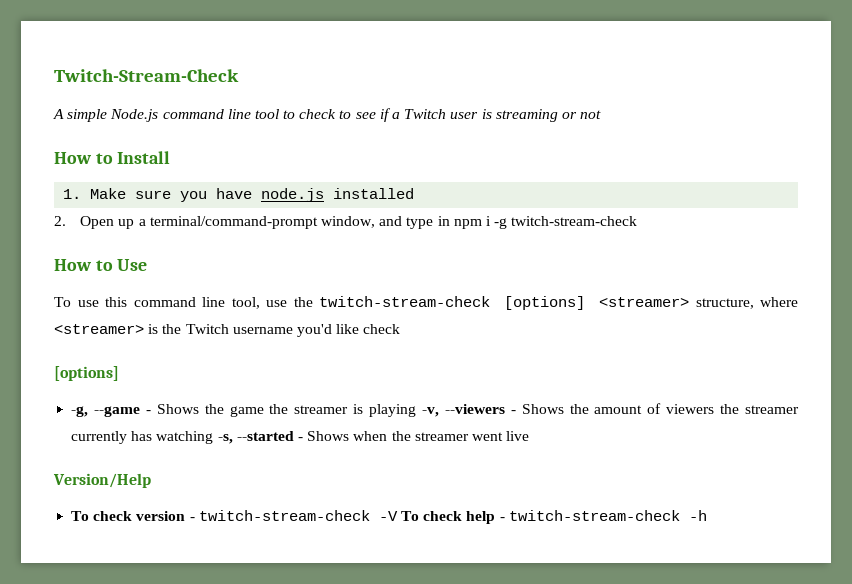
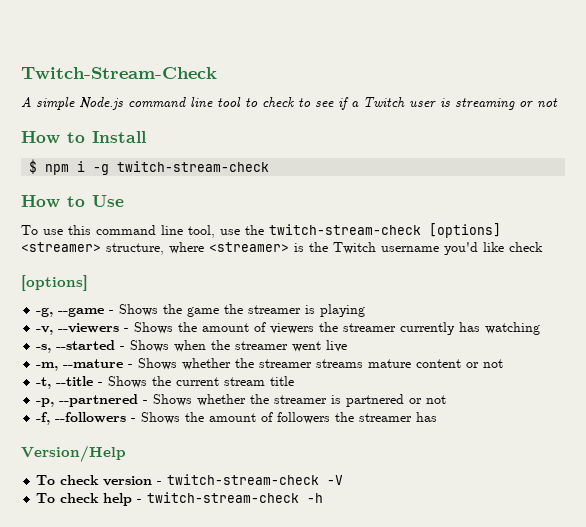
[63,188,414,202] [54,216,450,229] 1. Make sure you have node.js installed // 2. Open up a terminal/command-prompt window, and type in -> [29,159,38,174] $
(417, 410) none -> (366, 310) //
(214, 437) none -> (541, 328) //
(530, 436) none -> [36,358,504,371] [36,376,295,389] [36,394,447,407] [36,412,438,425] // -m, --mature - Shows whether the streamer streams mature content or not // -t, --title - Shows the current stream title // -p, --partnered - Shows whether the streamer is partnered or not // -f, --followers - Shows the amount of followers the streamer has
(398, 516) none -> (344, 480) //

